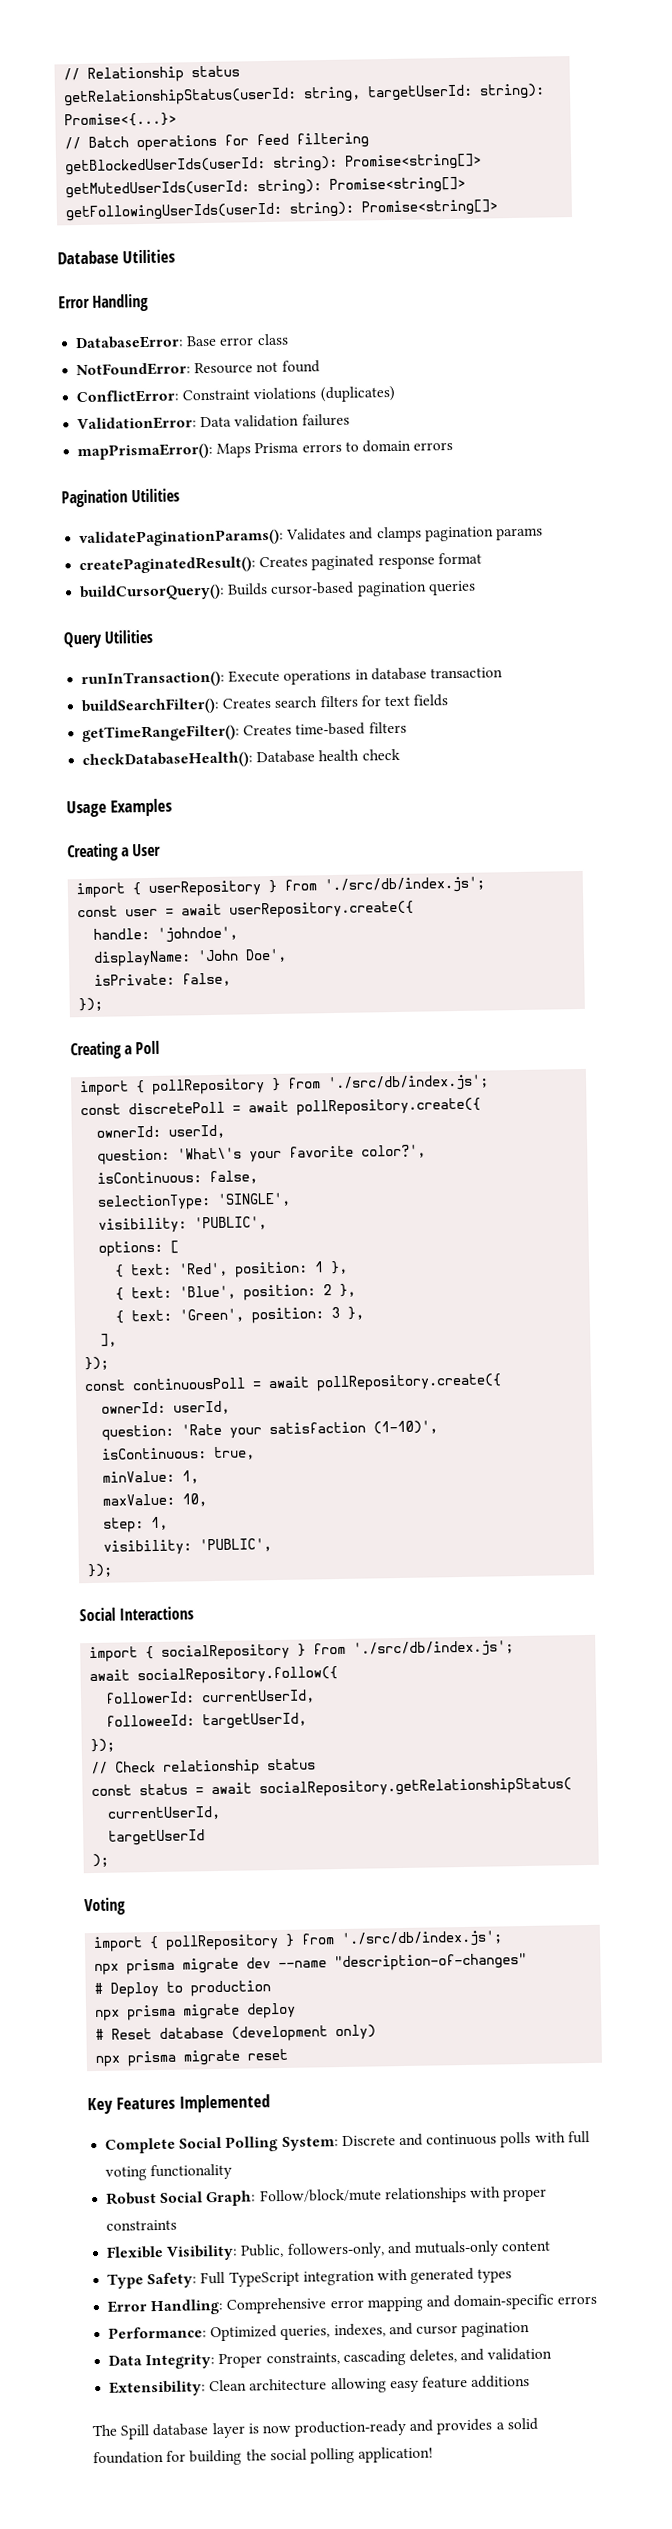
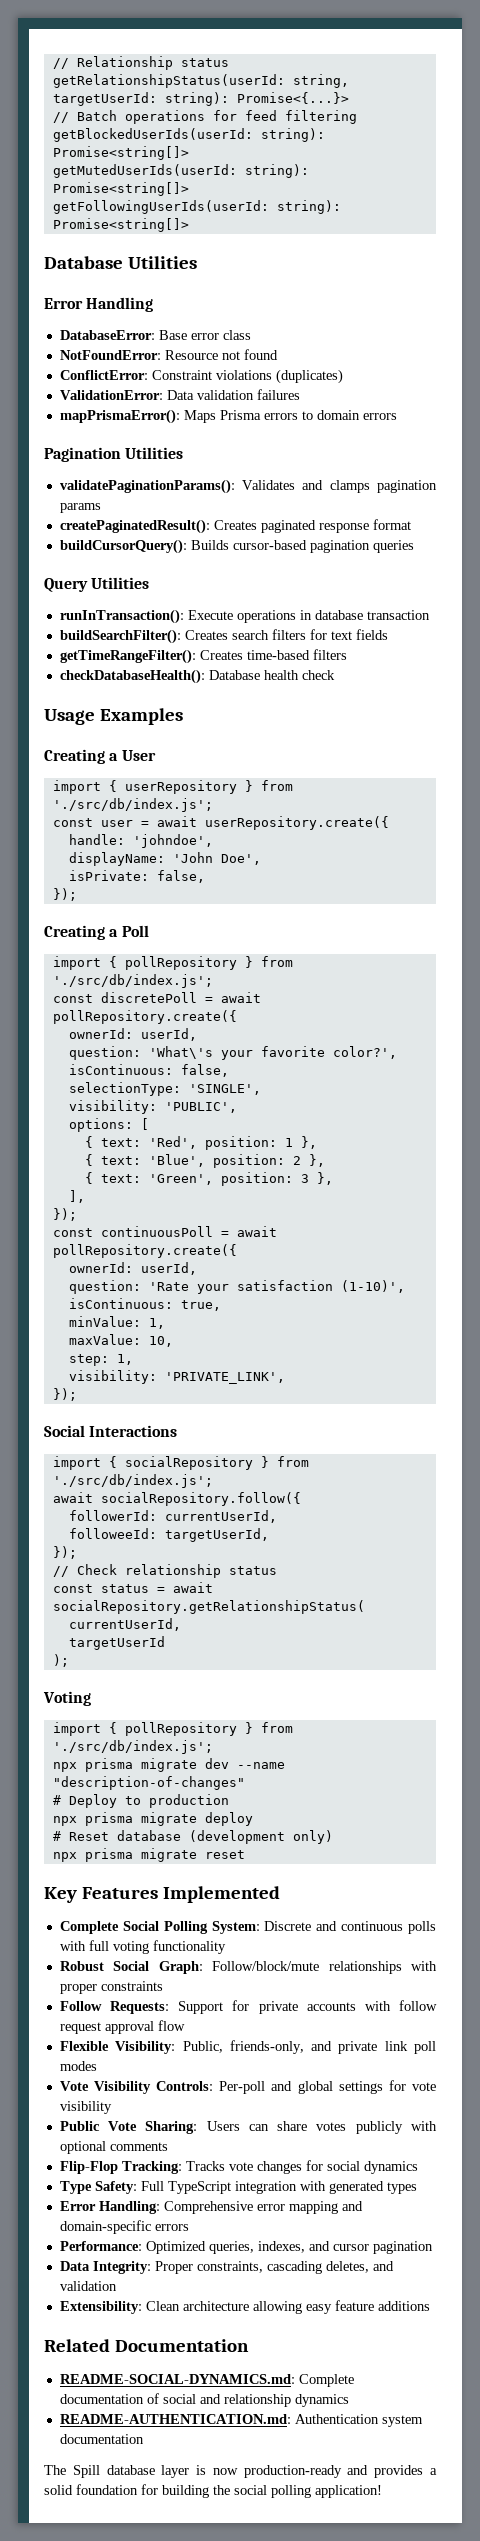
[199,1538,273,1553] 'PUBLIC', -> [164,1372,285,1384] 'PRIVATE_LINK',
[106,2240,552,2261] Flexible Visibility: Public, followers-only, and mutuals-only content -> [59,2000,437,2014] [59,2020,185,2034] [59,2040,436,2054] [59,2061,97,2071] [59,2080,437,2094] [59,2101,112,2114] [59,2121,438,2134] [59,2141,168,2154] [59,2160,418,2174] Follow Requests: Support for private accounts with follow request approval flow // Flexible Visibility: Public, friends-only, and private link poll modes // Vote Visibility Controls: Per-poll and global settings for vote visibility // Public Vote Sharing: Users can share votes publicly with optional comments // Flip-Flop Tracking: Tracks vote changes for social dynamics
(531, 2381) none -> [44,2339,249,2352] [59,2374,354,2387] [59,2393,349,2407] [59,2414,423,2427] [59,2434,144,2444] // Related Documentation // README-SOCIAL-DYNAMICS.md: Complete documentation of social and relationship dynamics // README-AUTHENTICATION.md: Authentication system documentation

